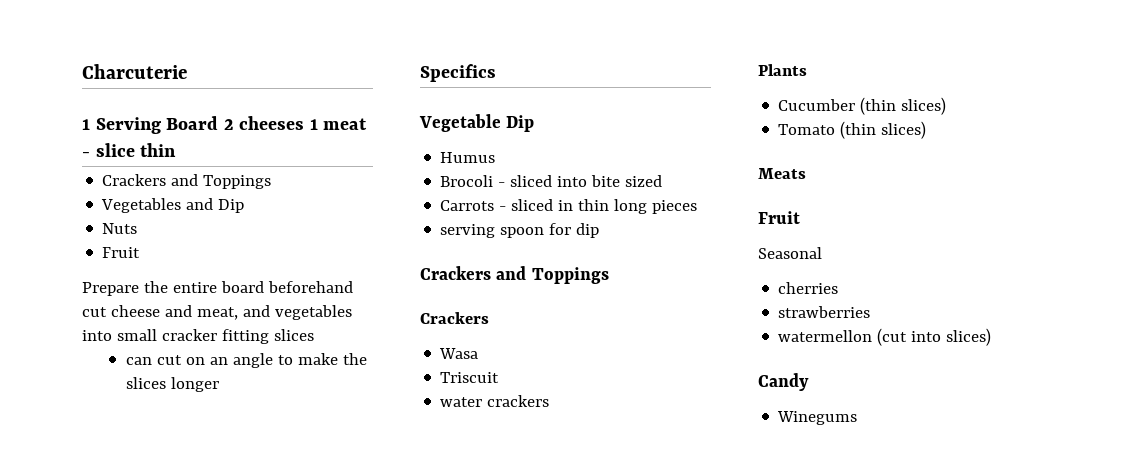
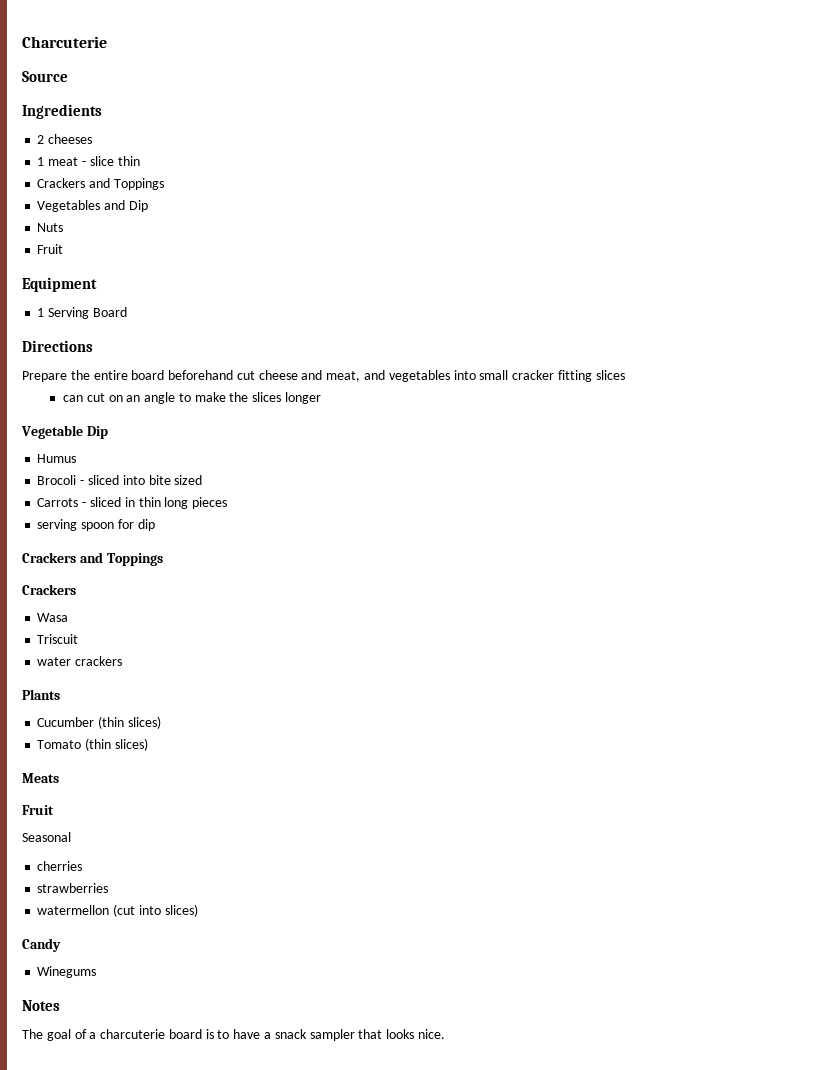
[82,116,219,134] 1 Serving Board -> [22,71,68,82] [22,104,102,119] Source // Ingredients //
(305, 123) none -> (93, 139) //
(141, 252) none -> [22,277,97,292] [37,307,127,319] [22,340,93,352] // Equipment // 1 Serving Board // Directions
[420,64,496,82] // Specifics -> (322, 398) none
(858, 418) none -> [22,1000,60,1011] [22,1029,445,1041] // Notes // The goal of a charcuterie board is to have a snack sampler that looks nice.

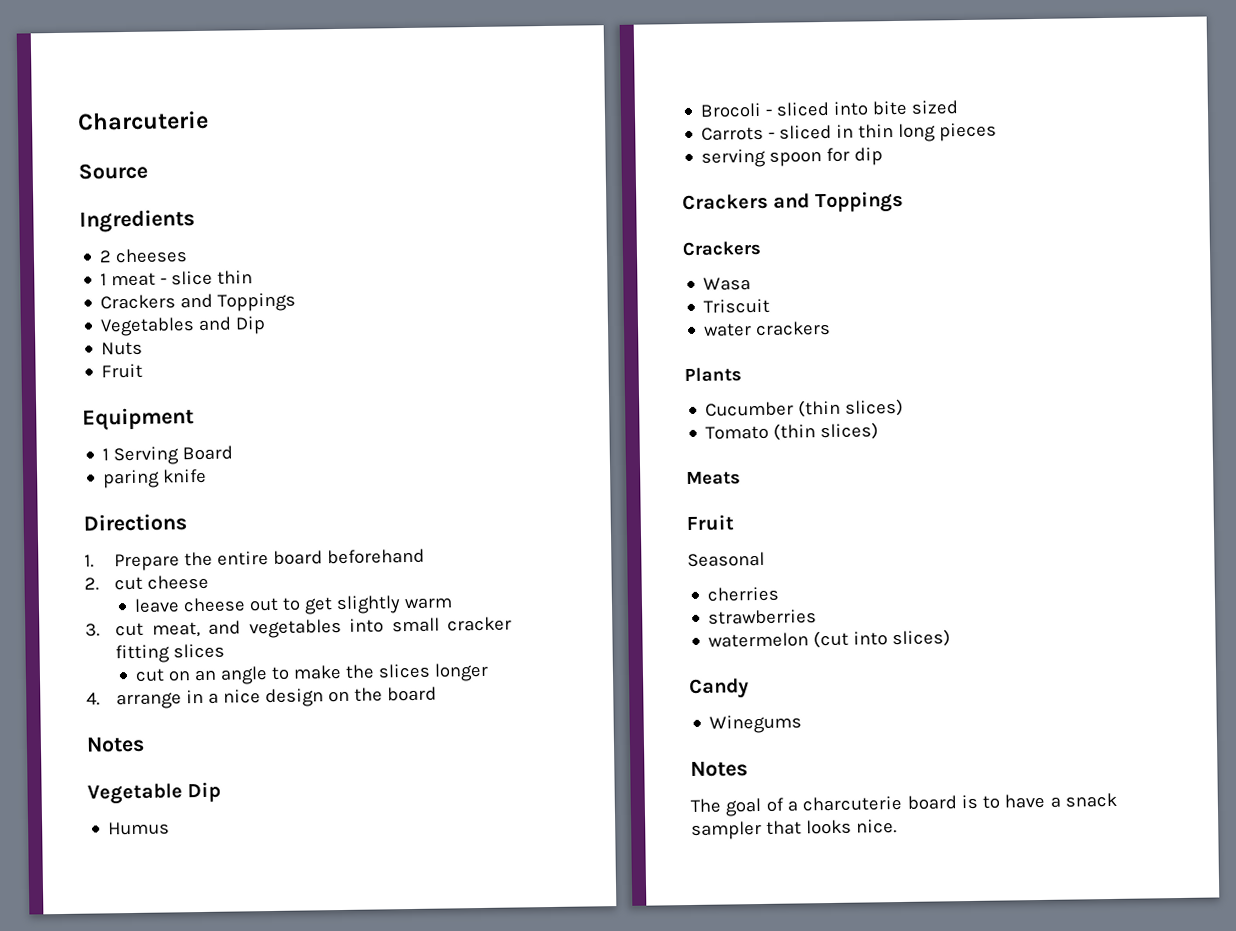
(127, 312) none -> [103,468,208,489] // paring knife
(93, 346) none -> [84,554,94,568] 1.
(234, 375) none -> [84,577,99,591] // 2.
[301,370,323,380] and -> [134,595,454,615] [85,622,145,637] // leave cheese out to get slightly warm // 3. cut
[62,395,83,402] can -> (226, 651) none
(322, 398) none -> [86,686,438,710] [86,736,145,753] // 4. arrange in a nice design on the board // Notes
[37,905,110,915] watermellon -> [708,632,810,648] watermelon

